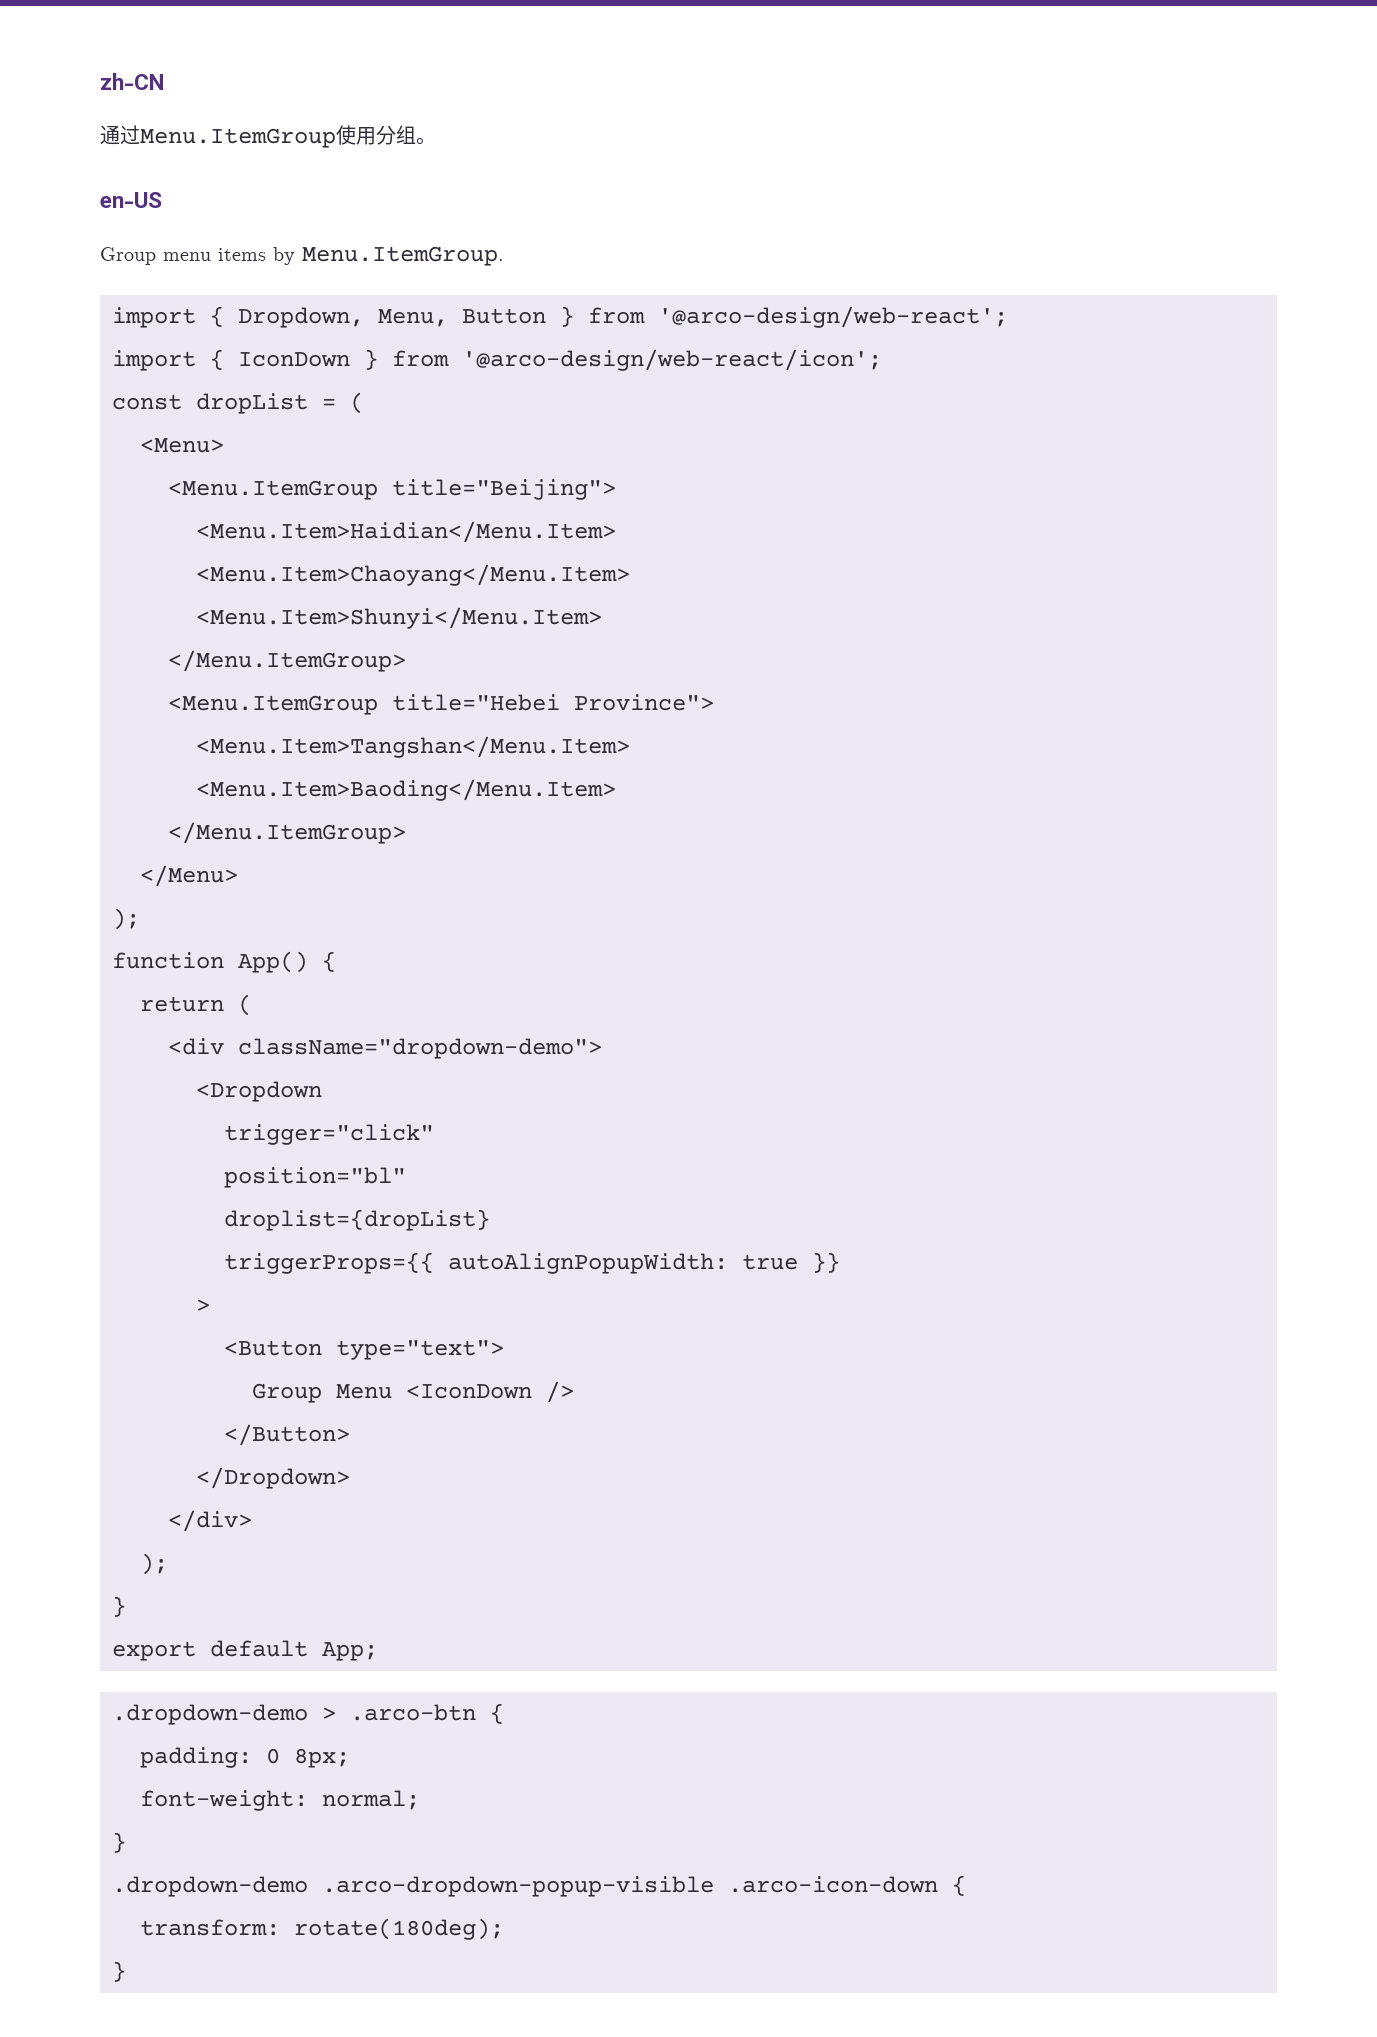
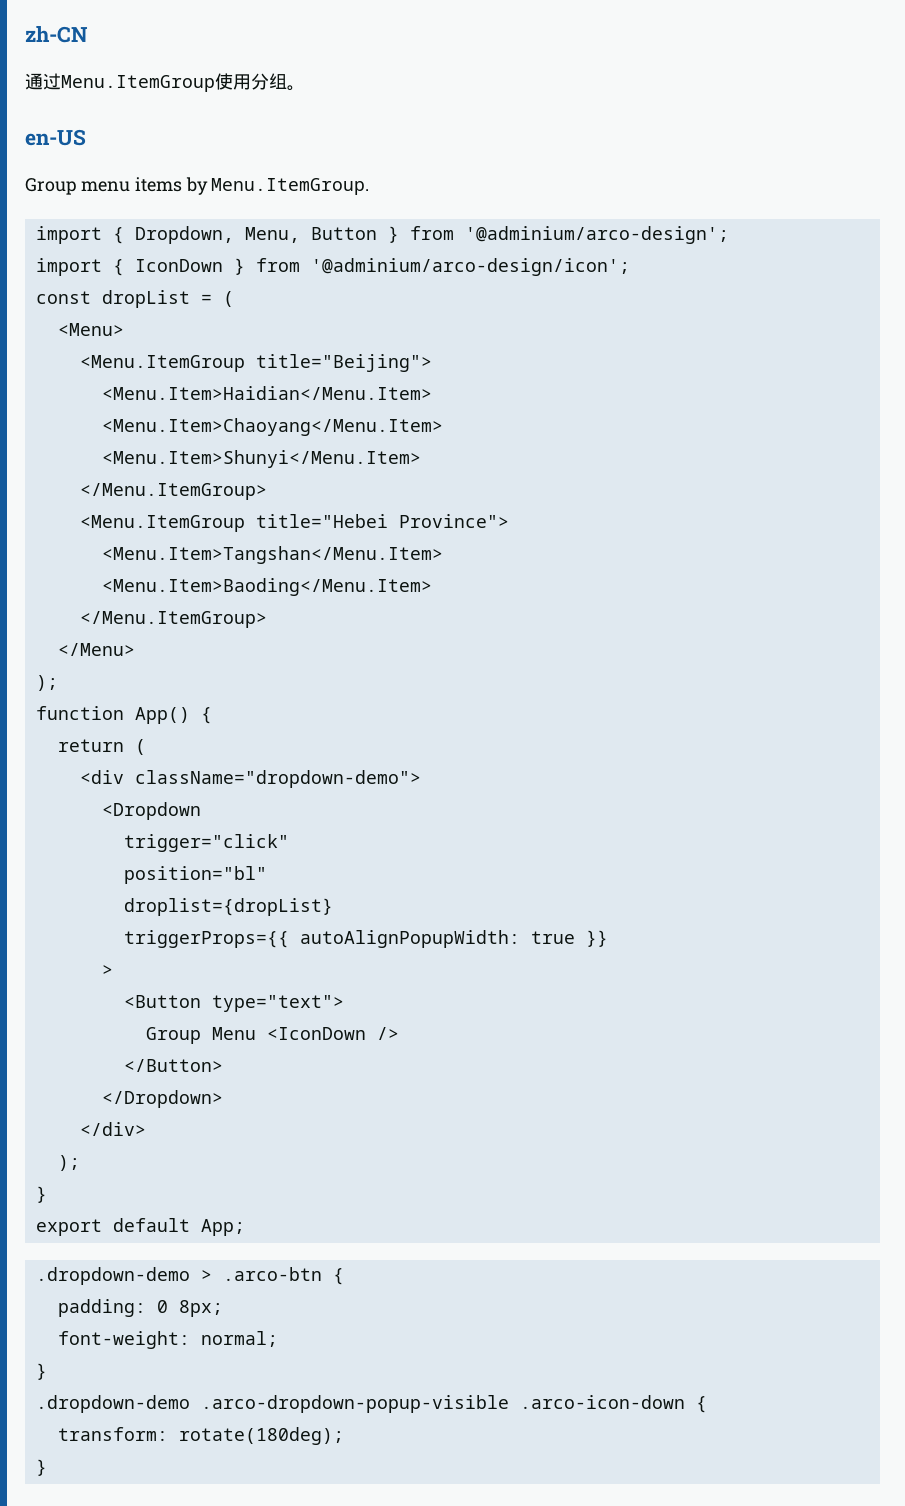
[658,306,1008,328] '@arco-design/web-react'; -> [464,226,729,244] '@adminium/arco-design';
[462,349,882,371] '@arco-design/web-react/icon'; -> [310,258,630,276] '@adminium/arco-design/icon';

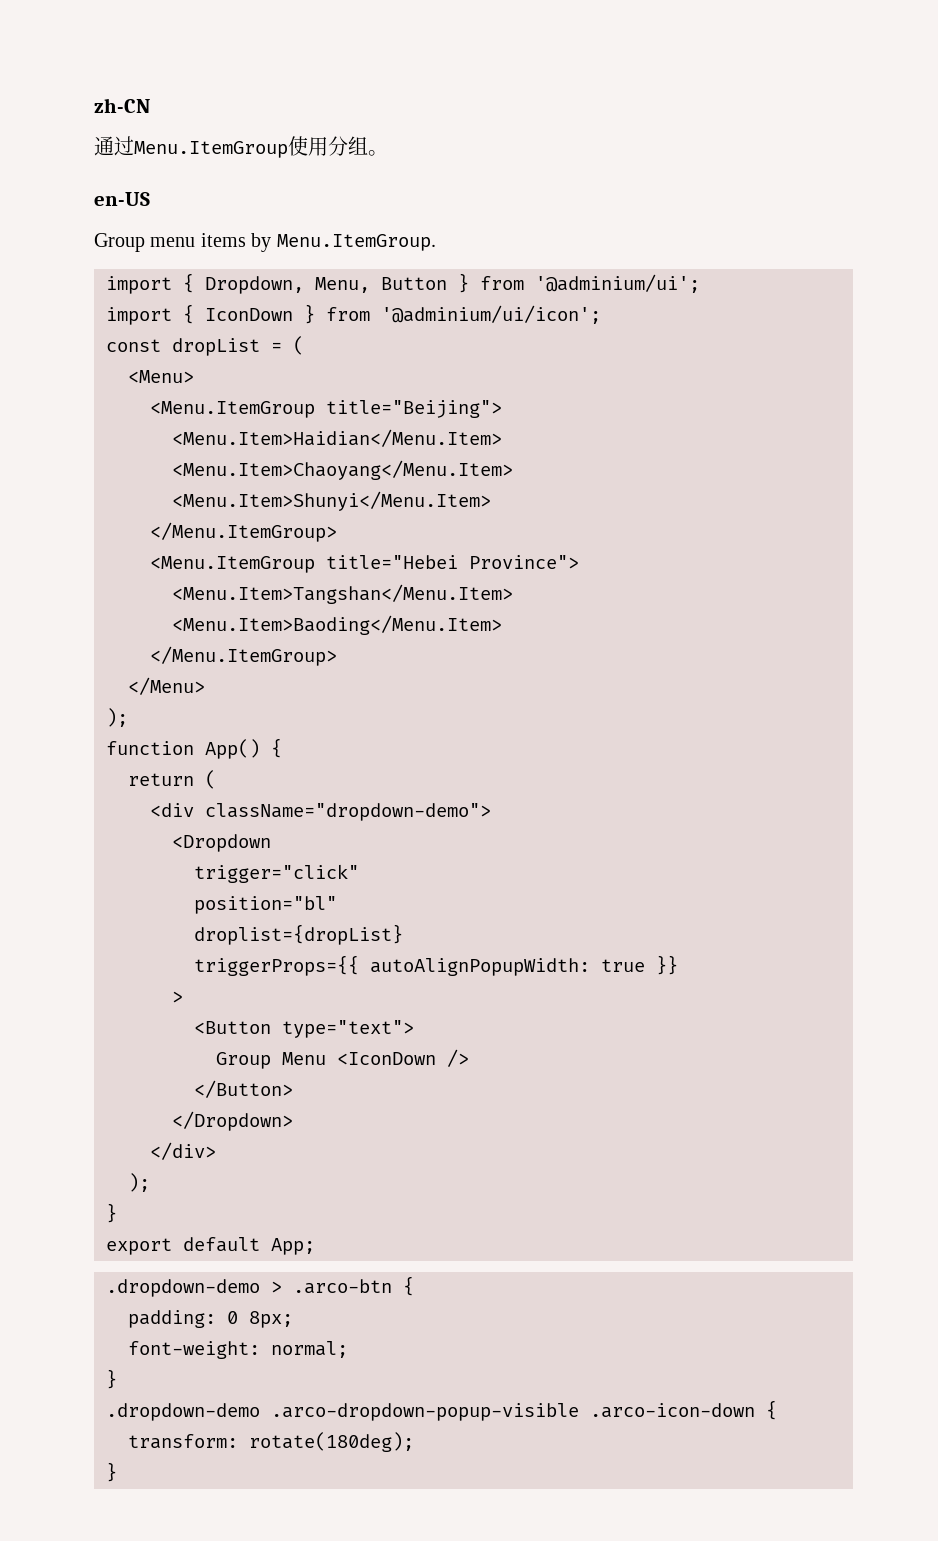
[464,226,729,244] '@adminium/arco-design'; -> [535,274,700,293] '@adminium/ui';
[310,258,630,276] '@adminium/arco-design/icon'; -> [381,305,601,324] '@adminium/ui/icon';

